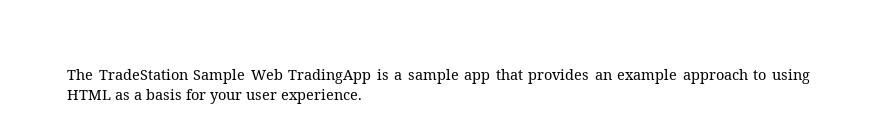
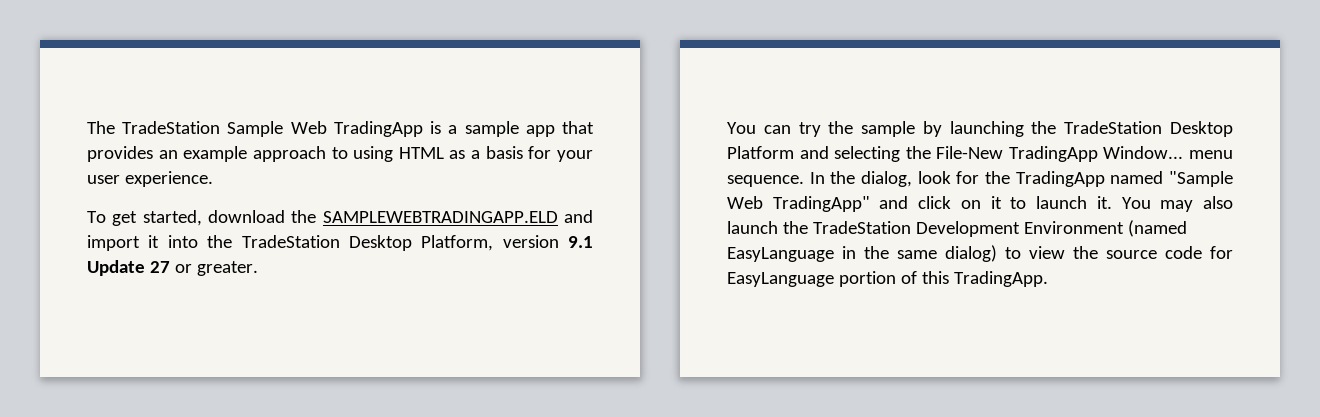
(362, 96) none -> [87,210,593,226] [87,235,593,251] [87,260,258,276] [727,121,1233,137] [727,146,1233,162] [727,171,1233,187] [727,196,1233,212] [727,220,1187,237] [727,245,1233,262] [727,271,1048,287] // To get started, download the SAMPLEWEBTRADINGAPP.ELD and import it into the TradeStation Desktop Platform, version 9.1 Update 27 or greater. // You can try the sample by launching the TradeStation Desktop Platform and selecting the File-New TradingApp Window... menu sequence. In the dialog, look for the TradingApp named "Sample Web TradingApp" and click on it to launch it. You may also launch the TradeStation Development Environment (named EasyLanguage in the same dialog) to view the source code for EasyLanguage portion of this TradingApp.

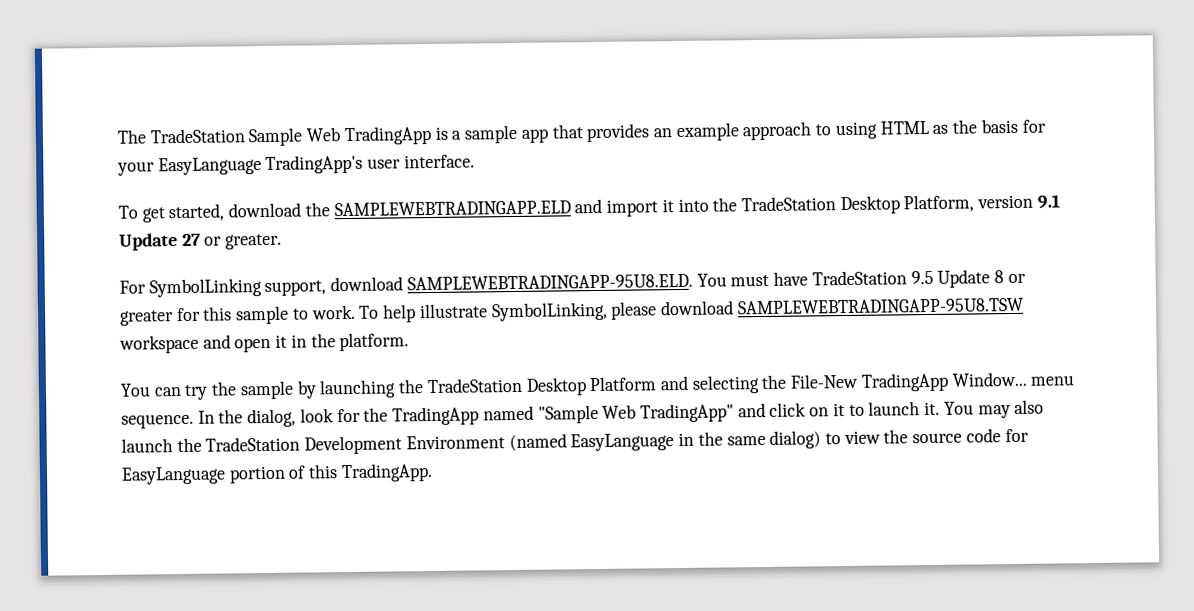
[471,150,481,159] a -> [952,119,978,134] the
[87,171,213,187] user experience. -> [157,154,475,176] EasyLanguage TradingApp's user interface.
(258, 268) none -> [119,269,1026,298] [120,297,1024,326] [119,332,410,354] // For SymbolLinking support, download SAMPLEWEBTRADINGAPP-95U8.ELD. You must have TradeStation 9.5 Update 8 or greater for this sample to work. To help illustrate SymbolLinking, please download SAMPLEWEBTRADINGAPP-95U8.TSW workspace and open it in the platform.

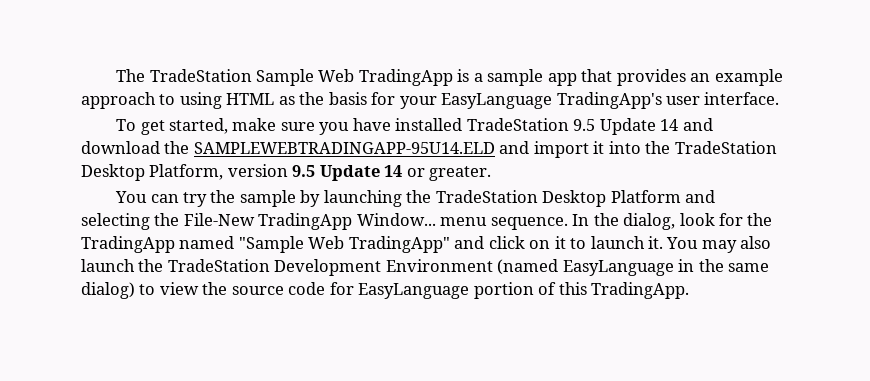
(225, 212) none -> [232,118,713,135] make sure you have installed TradeStation 9.5 Update 14 and
[333,200,571,217] SAMPLEWEBTRADINGAPP.ELD -> [193,142,495,154] SAMPLEWEBTRADINGAPP-95U14.ELD
[1036,194,1060,209] [119,233,201,251] 9.1 Update 27 -> [292,165,403,181] 9.5 Update 14
[119,269,1026,298] [120,297,1024,326] [119,332,410,354] // For SymbolLinking support, download SAMPLEWEBTRADINGAPP-95U8.ELD. You must have TradeStation 9.5 Update 8 or greater for this sample to work. To help illustrate SymbolLinking, please download SAMPLEWEBTRADINGAPP-95U8.TSW workspace and open it in the platform. -> (492, 173) none

